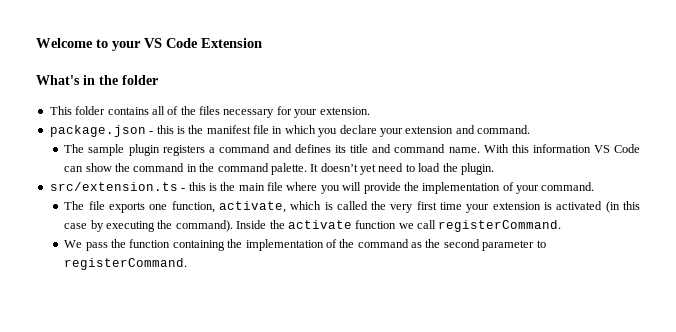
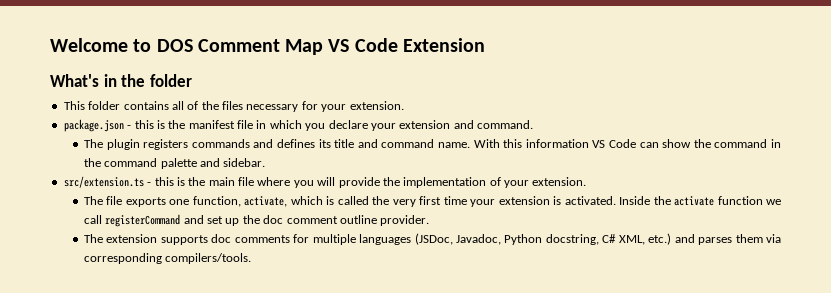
[112,41,141,51] your -> [156,39,324,55] DOS Comment Map
[88,144,125,156] sample -> (103, 143) none
[208,144,270,153] a command -> [191,139,250,148] commands
[270,163,494,175] palette. It doesn’t yet need to load the plugin. -> [160,158,266,169] palette and sidebar.
[541,182,595,191] command. -> [532,177,587,186] extension.
[556,201,641,213] [64,220,233,232] activated (in this case by executing the command). -> [564,196,616,205] activated.
[438,220,562,232] [64,239,546,251] [64,258,188,270] registerCommand. // We pass the function containing the implementation of the command as the second parameter to registerCommand. -> [105,214,430,227] [83,233,781,245] [83,253,252,264] registerCommand and set up the doc comment outline provider. // The extension supports doc comments for multiple languages (JSDoc, Javadoc, Python docstring, C# XML, etc.) and parses them via corresponding compilers/tools.

